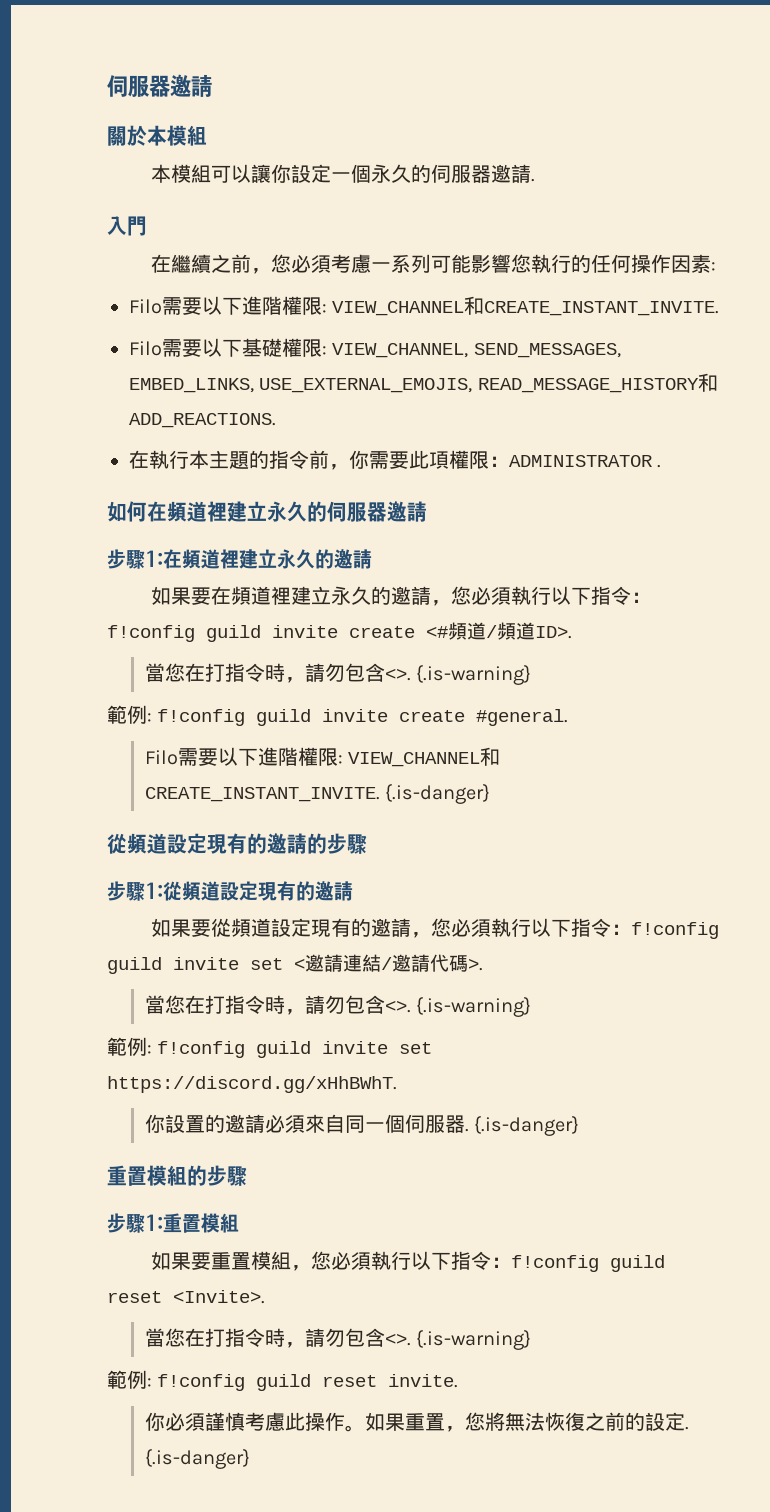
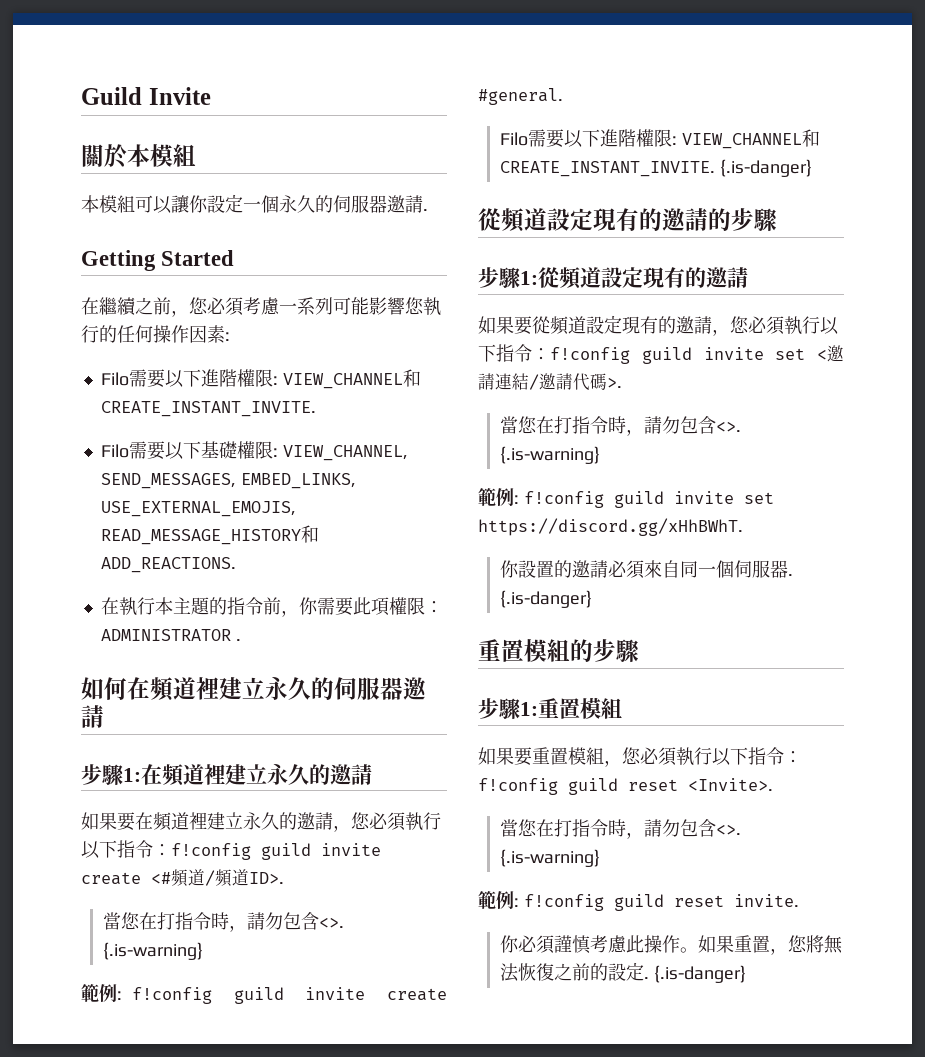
[107,74,212,97] 伺服器邀請 -> [81,87,211,105] Guild Invite
[107,216,147,236] 入門 -> [81,250,235,271] Getting Started

